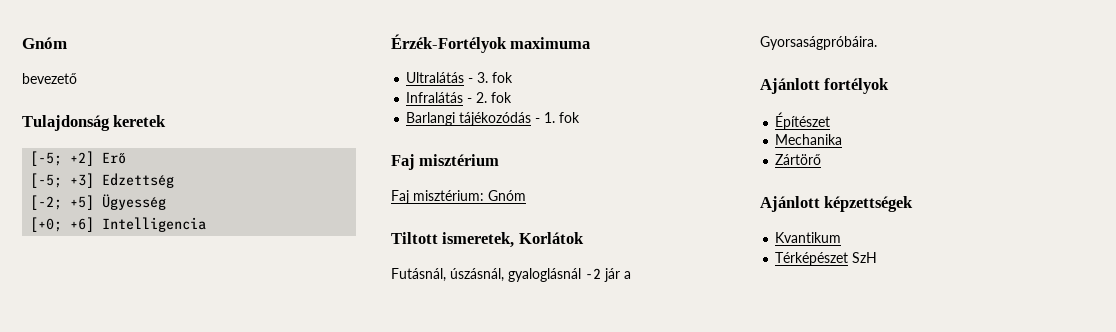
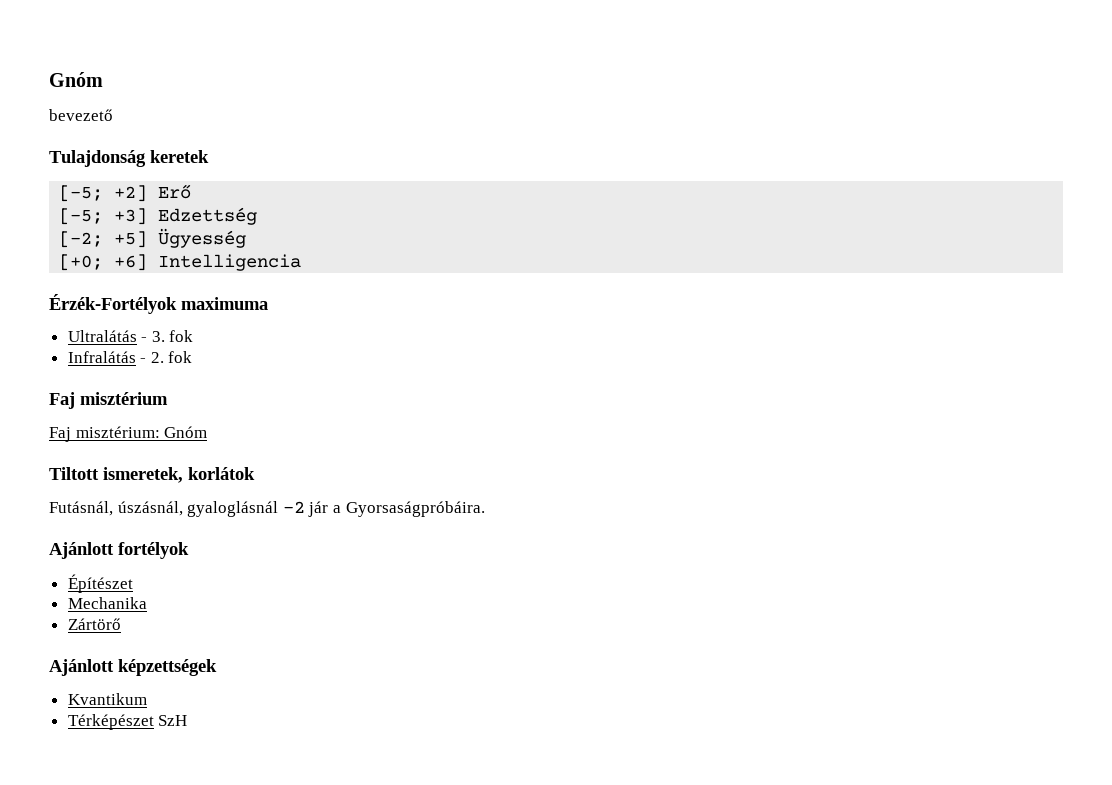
[406,112,581,126] // Barlangi tájékozódás - 1. fok -> (193, 357) none
[518,232,584,244] Korlátok -> [188,467,255,480] korlátok

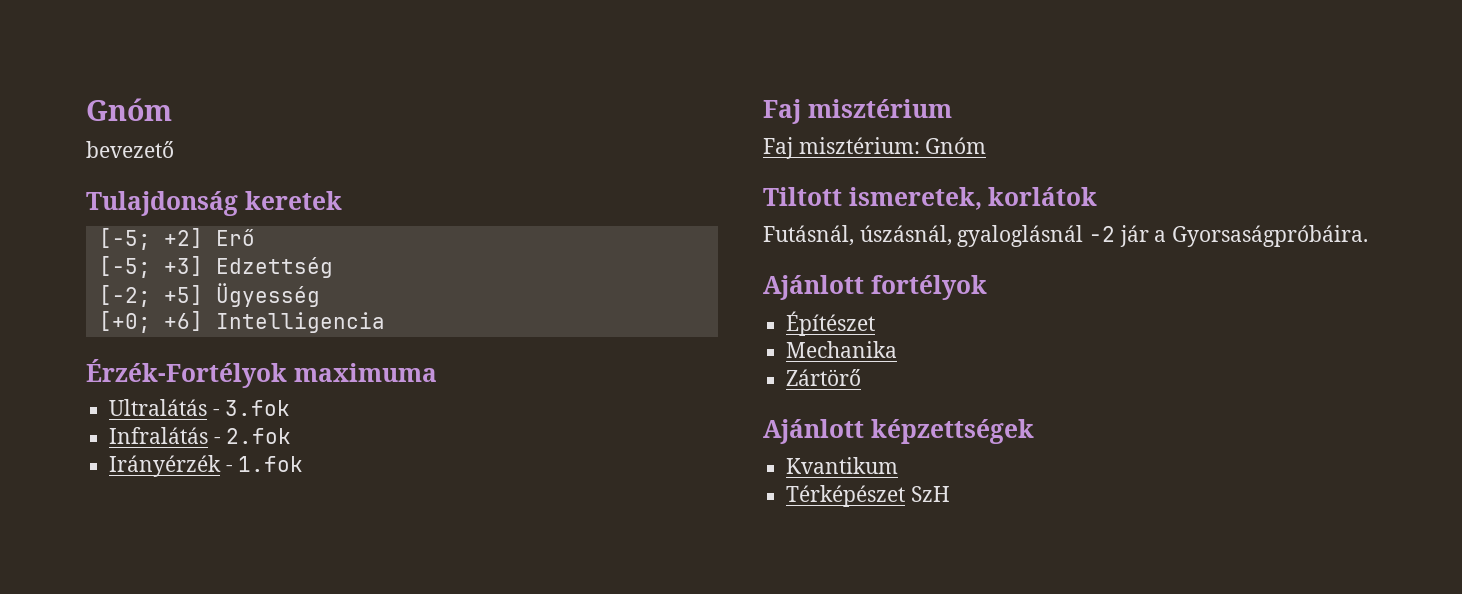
[151,330,194,342] 3. fok -> [225,400,291,416] 3.fok
[150,351,193,363] 2. fok -> [226,428,292,444] [109,455,304,477] 2.fok // Irányérzék - 1.fok

